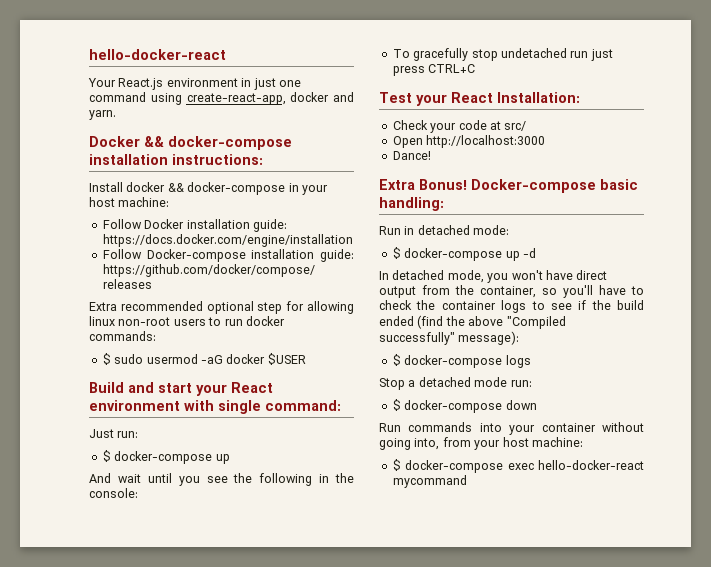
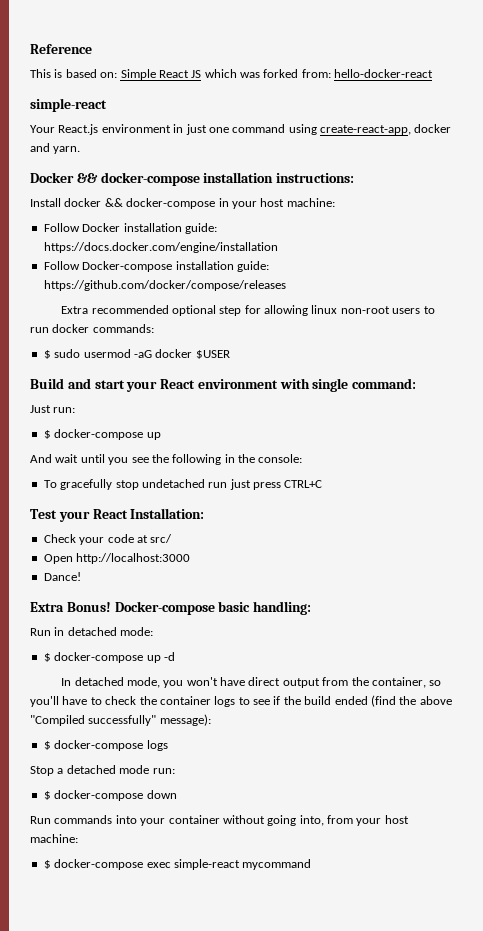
[89,49,226,60] hello-docker-react -> [30,44,92,54] [30,69,434,80] [30,98,107,112] Reference // This is based on: Simple React JS which was forked from: hello-docker-react // simple-react
[538,460,644,470] hello-docker-react -> [173,859,240,870] simple-react

